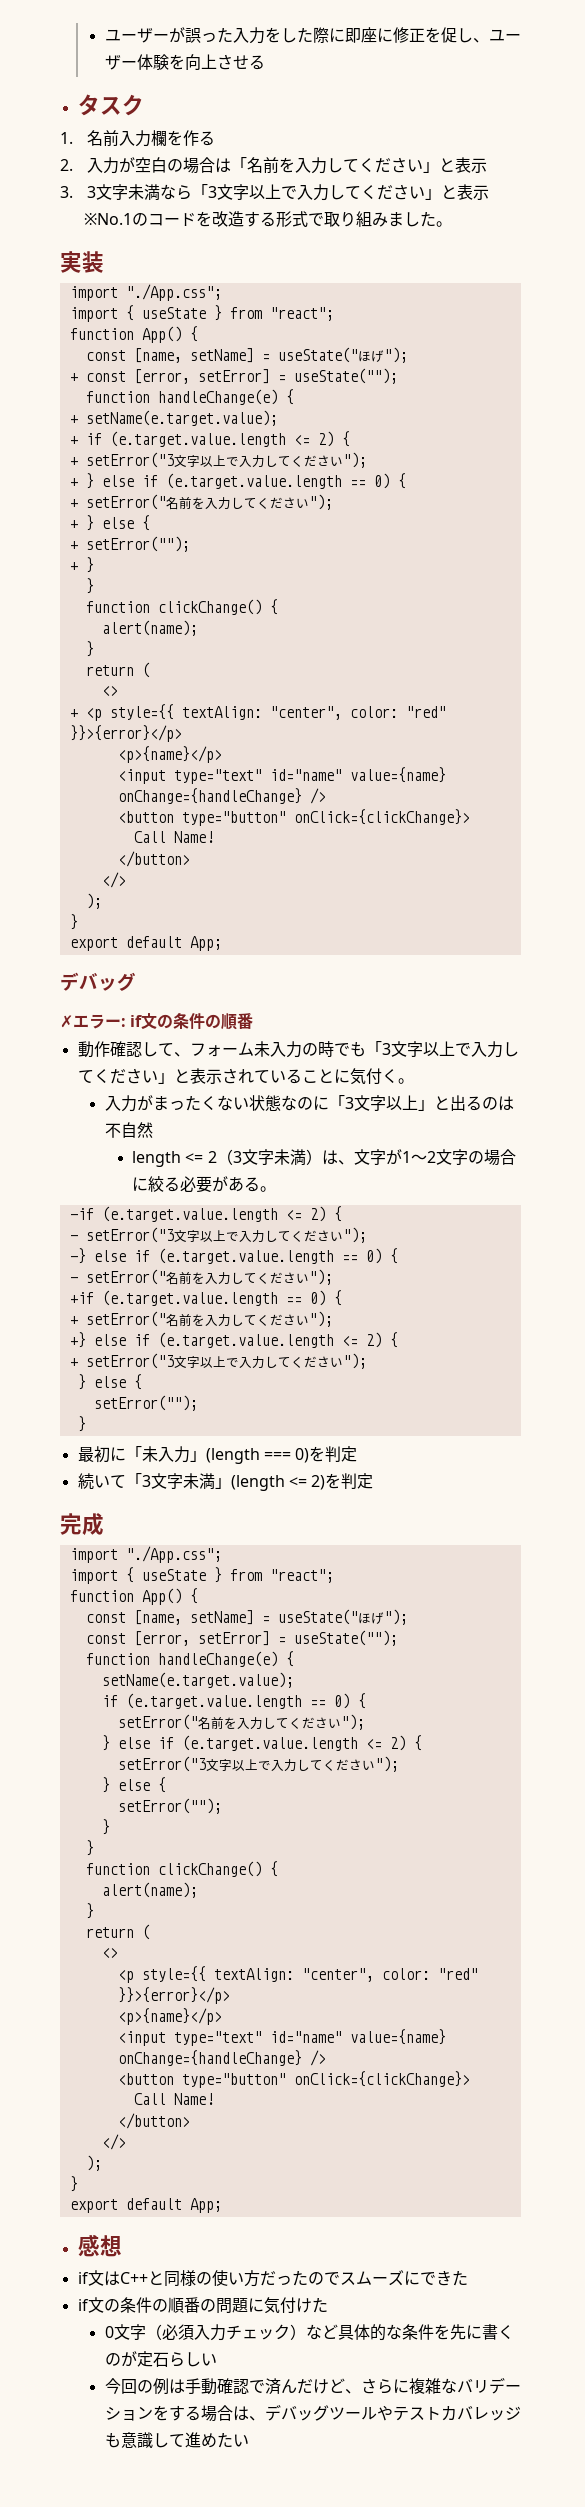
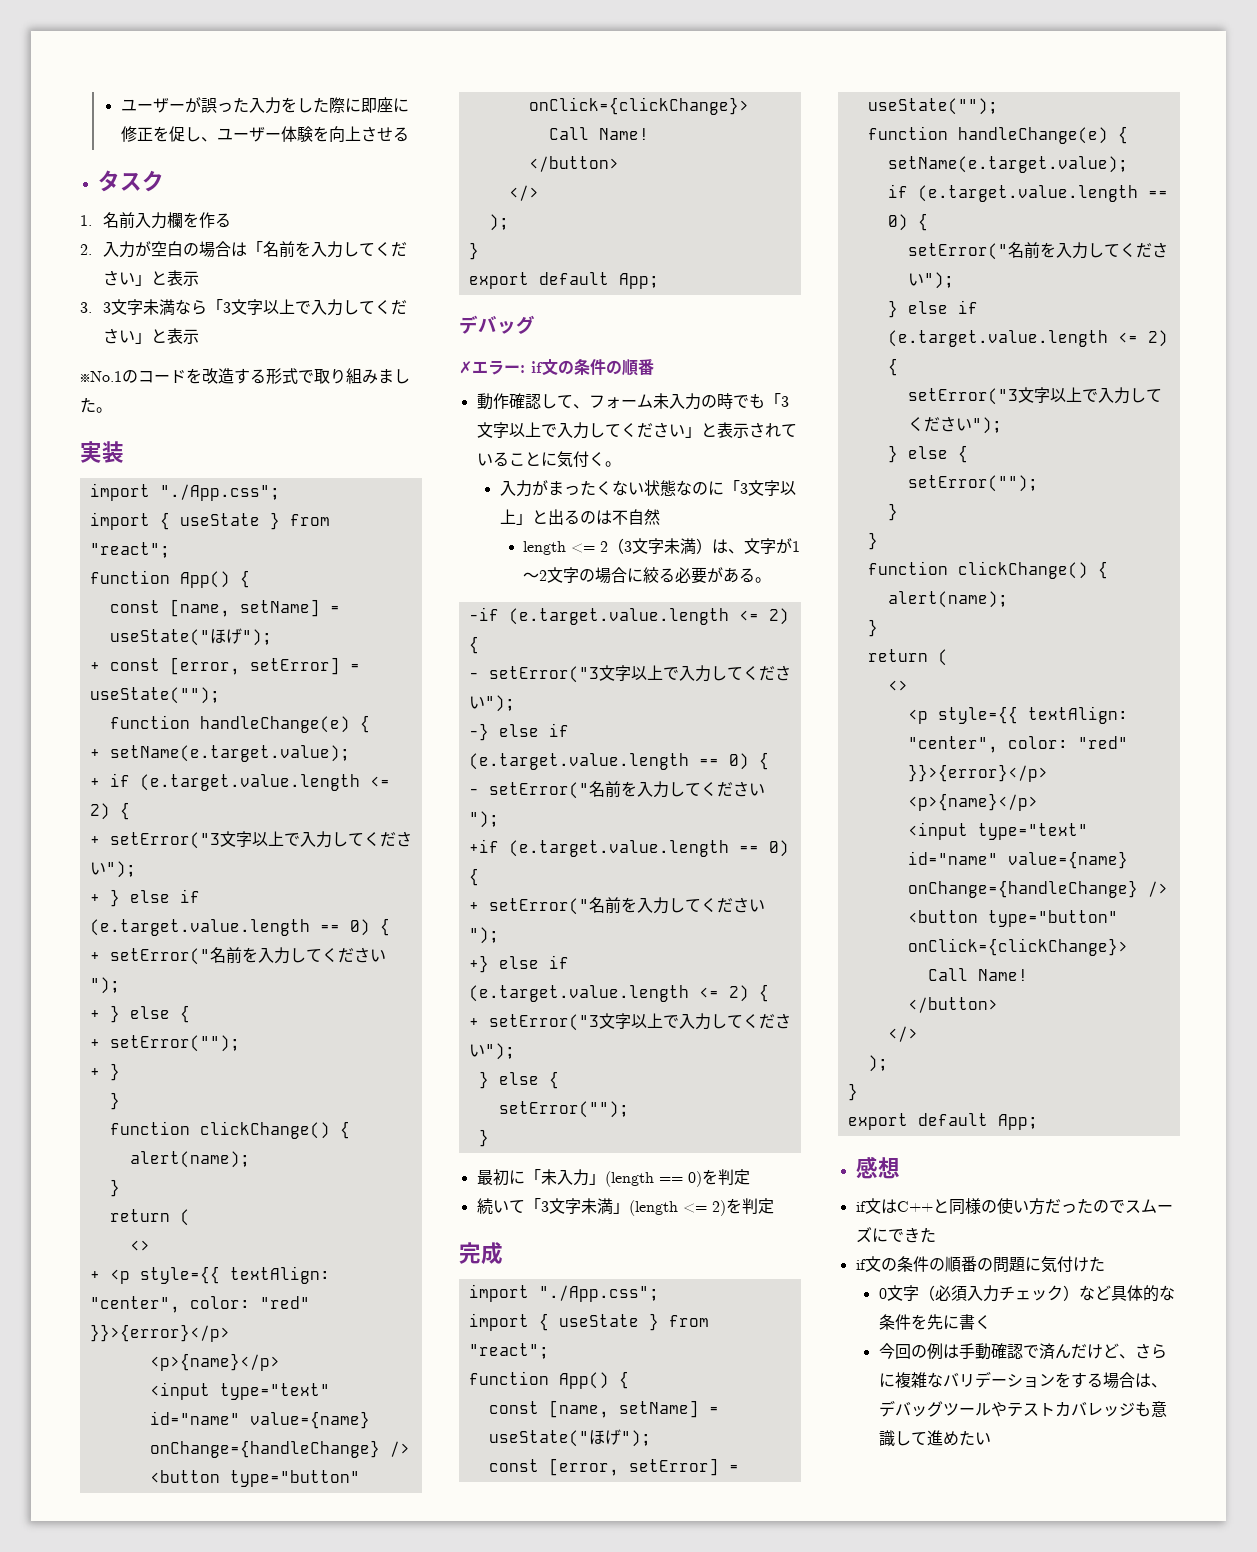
[263,1451,291,1460] === -> [658,1177,683,1183] ==
[104,2351,217,2367] のが定石らしい -> (991, 1322) none

